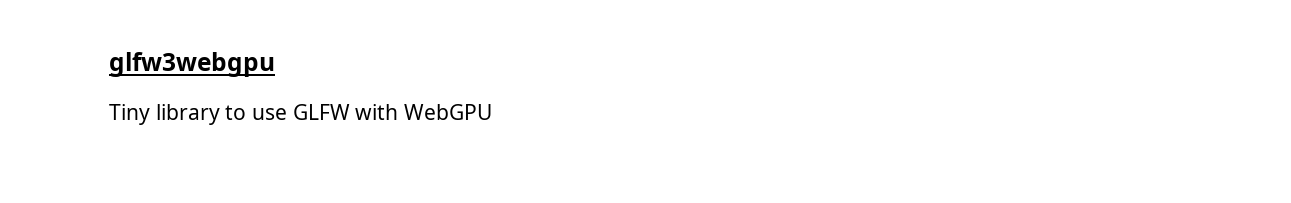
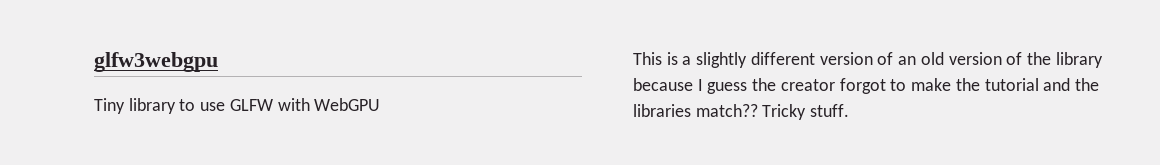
(493, 112) none -> [633,52,1103,68] [633,78,1099,94] [633,104,850,120] // This is a slightly different version of an old version of the library because I guess the creator forgot to make the tutorial and the libraries match?? Tricky stuff.

